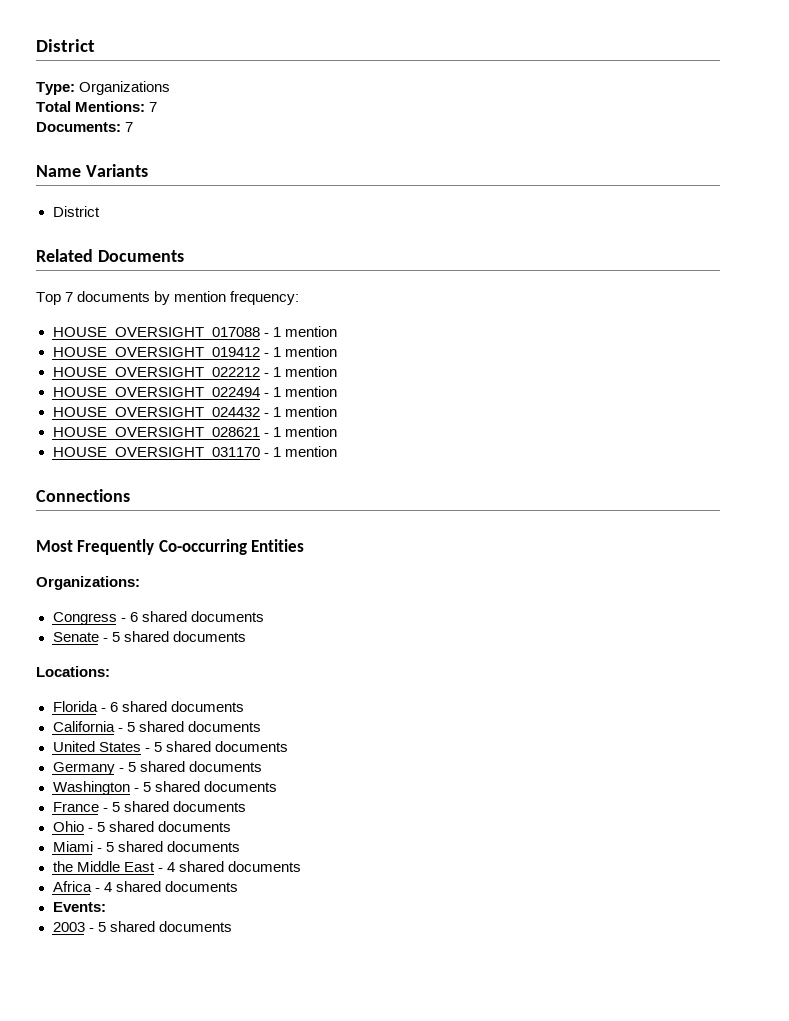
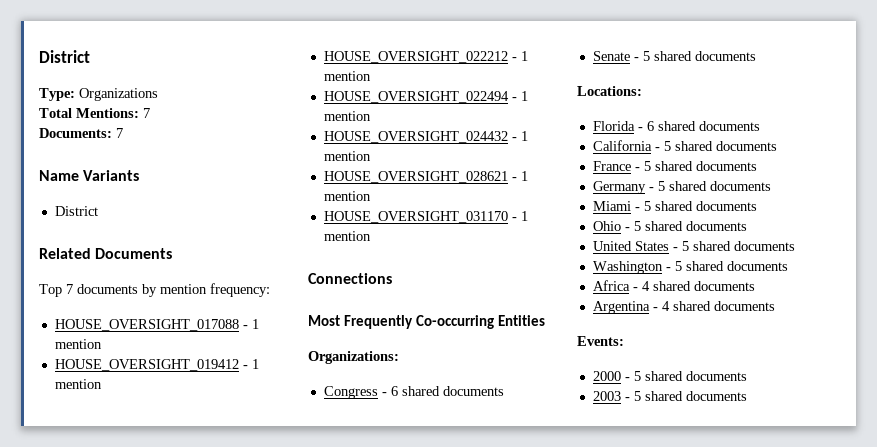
[52,741,141,752] United States -> [592,161,631,171] France
[52,781,277,795] [52,802,99,812] Washington - 5 shared documents // France -> [592,201,631,211] Miami
[52,841,240,852] [52,861,175,872] Miami - 5 shared documents // the Middle East - 4 -> [592,241,795,251] [592,261,682,274] United States - 5 shared documents // Washington - 5
[52,902,106,912] Events: -> [592,301,775,314] [577,336,624,346] [592,371,747,381] Argentina - 4 shared documents // Events: // 2000 - 5 shared documents

